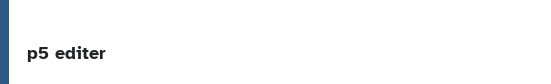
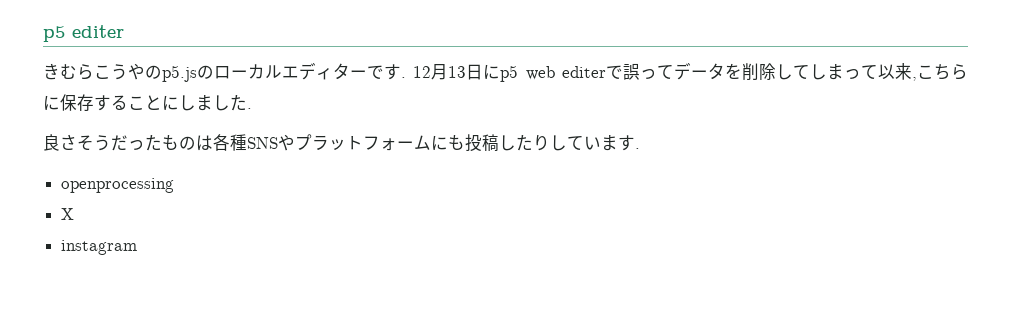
(106, 52) none -> [43,62,968,82] [43,94,252,111] [43,134,640,152] [61,178,175,193] [61,208,75,220] [61,240,138,255] // きむらこうやのp5.jsのローカルエディターです. 12月13日にp5 web editerで誤ってデータを削除してしまって以来,こちらに保存することにしました. // 良さそうだったものは各種SNSやプラットフォームにも投稿したりしています. // openprocessing // X // instagram

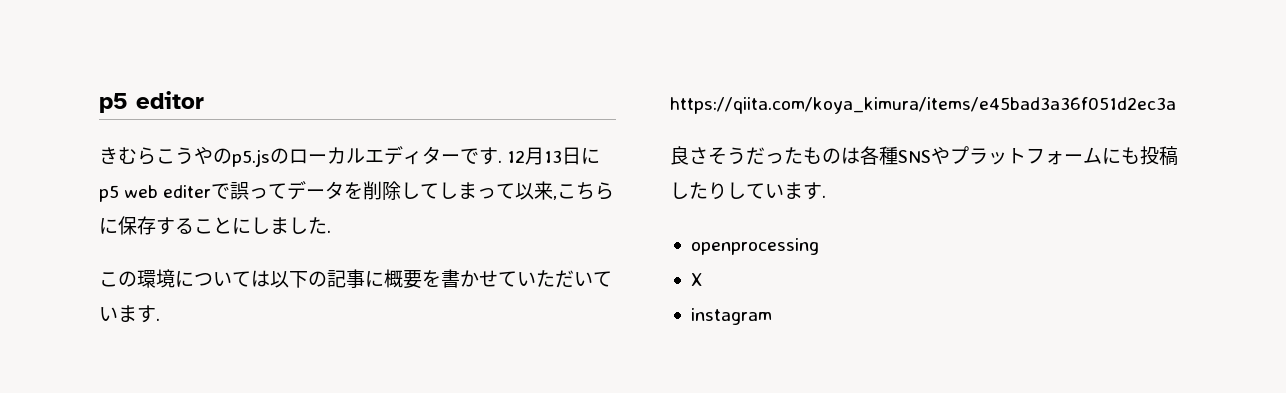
[43,25,124,42] p5 editer -> [99,91,204,113] p5 editor
(252, 108) none -> [99,269,612,289] [99,305,160,323] [670,97,1176,114] // この環境については以下の記事に概要を書かせていただいています. https://qiita.com/koya_kimura/items/e45bad3a36f051d2ec3a

